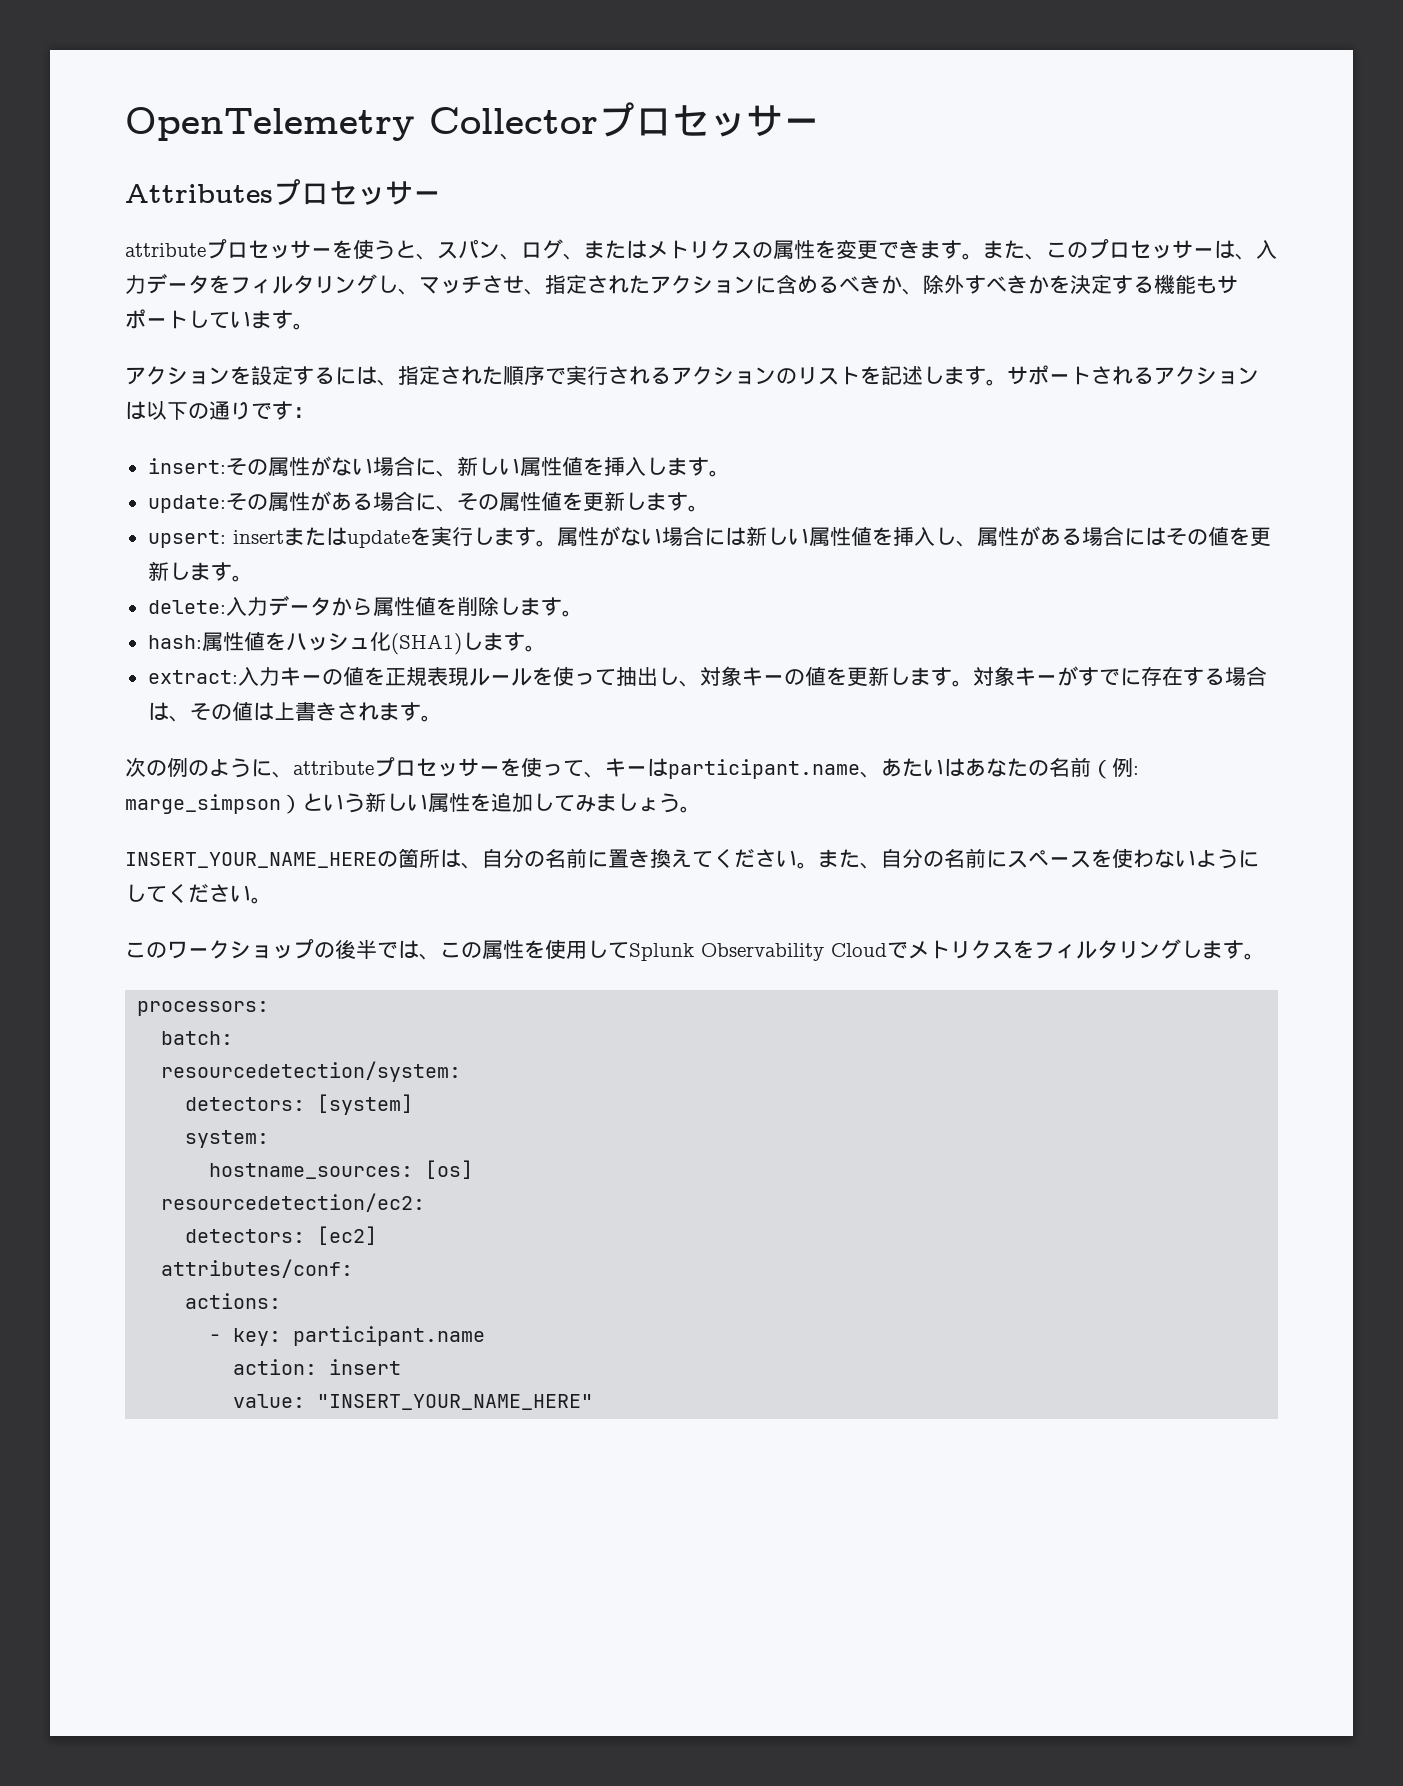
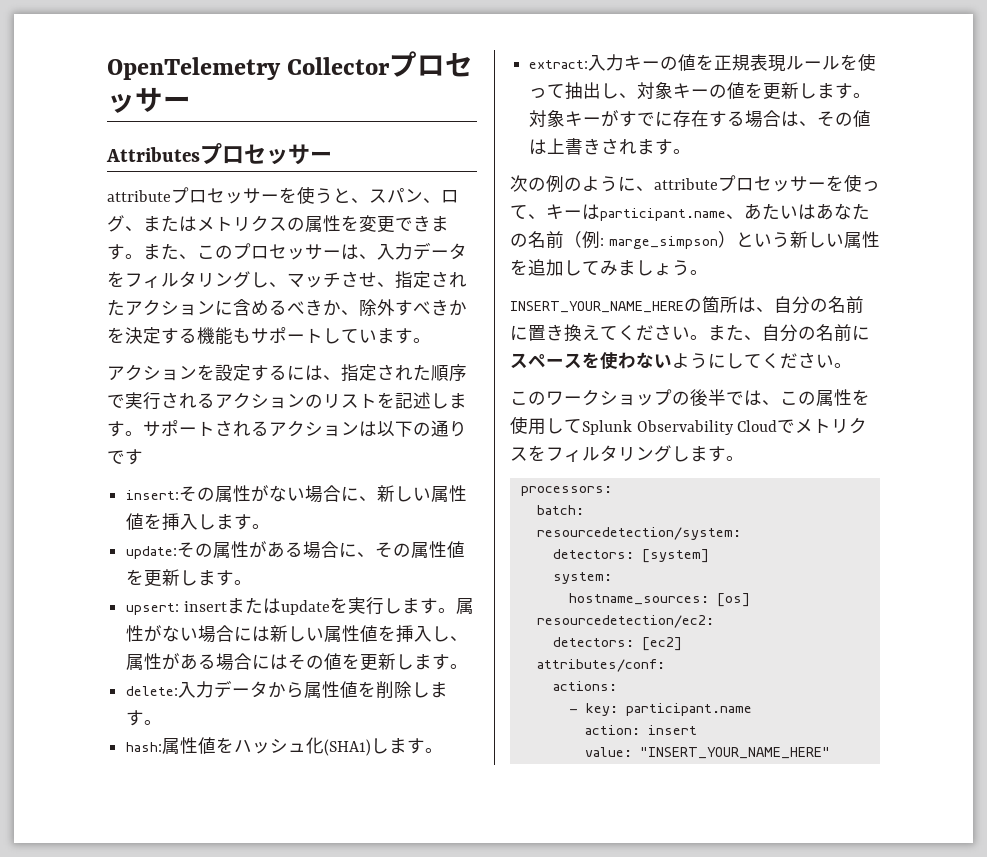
[293,407,314,418] ： -> (143, 457) none

